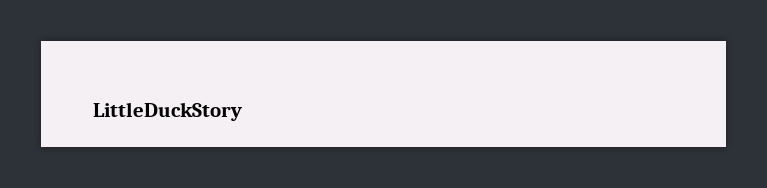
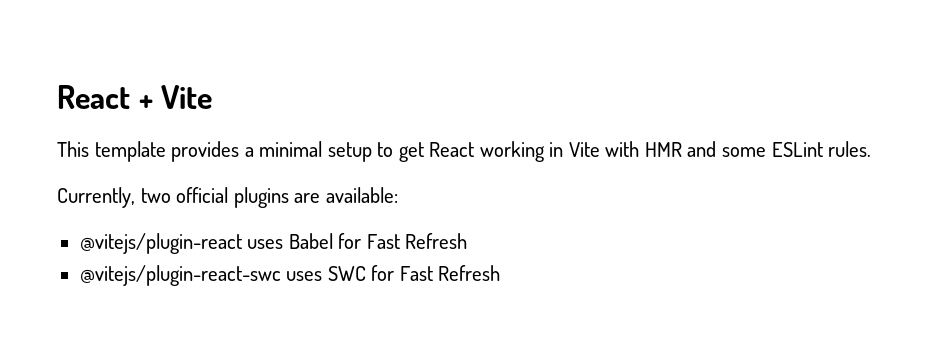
[93,102,242,121] LittleDuckStory -> [57,85,213,109] [57,141,872,162] [57,187,398,208] [79,233,468,254] [79,265,501,286] React + Vite // This template provides a minimal setup to get React working in Vite with HMR and some ESLint rules. // Currently, two official plugins are available: // @vitejs/plugin-react uses Babel for Fast Refresh // @vitejs/plugin-react-swc uses SWC for Fast Refresh

